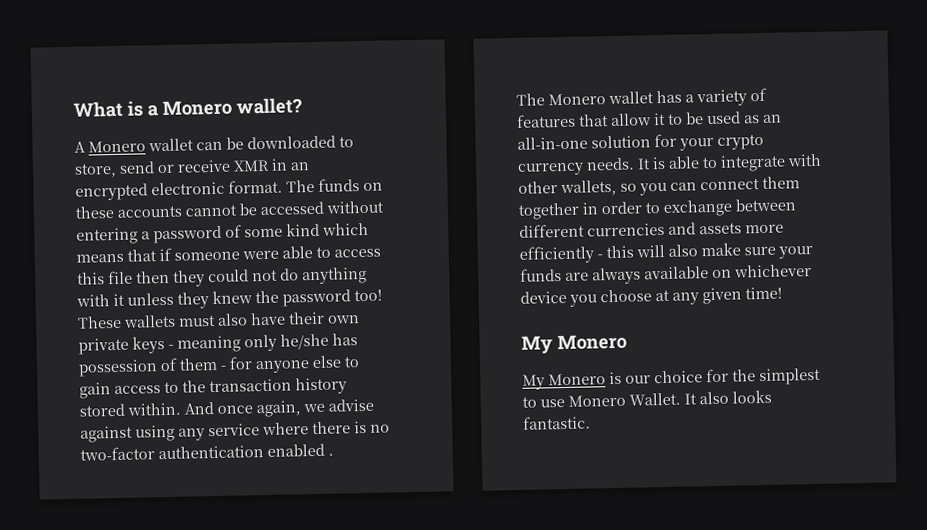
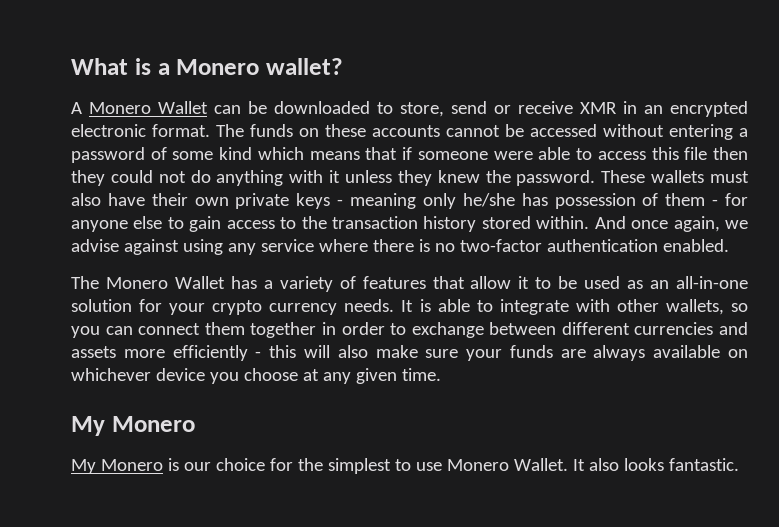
[148,138,194,152] wallet -> [158,101,208,114] Wallet
[282,289,382,307] password too! -> [516,170,596,186] password.
[267,443,334,457] enabled . -> [662,239,729,252] enabled.
[608,91,654,105] wallet -> [174,276,225,289] Wallet
[745,286,782,300] time! -> [401,368,441,381] time.

